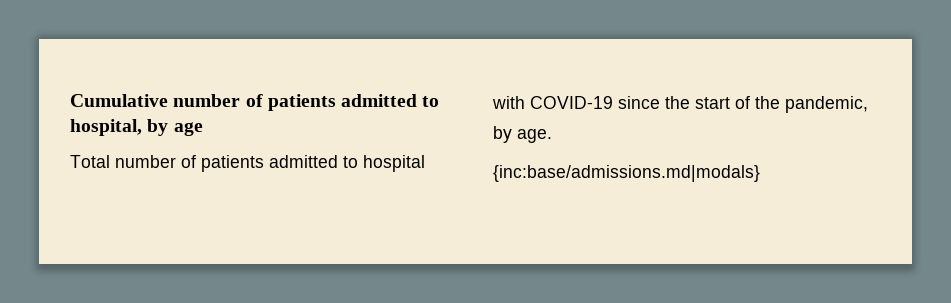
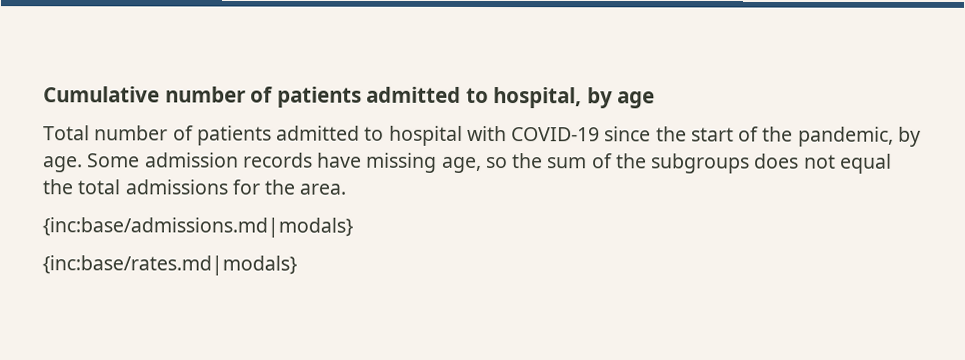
(552, 136) none -> [87,152,892,174] [42,179,347,195] Some admission records have missing age, so the sum of the subgroups does not equal the total admissions for the area.
(760, 173) none -> [42,255,297,276] // {inc:base/rates.md|modals}

